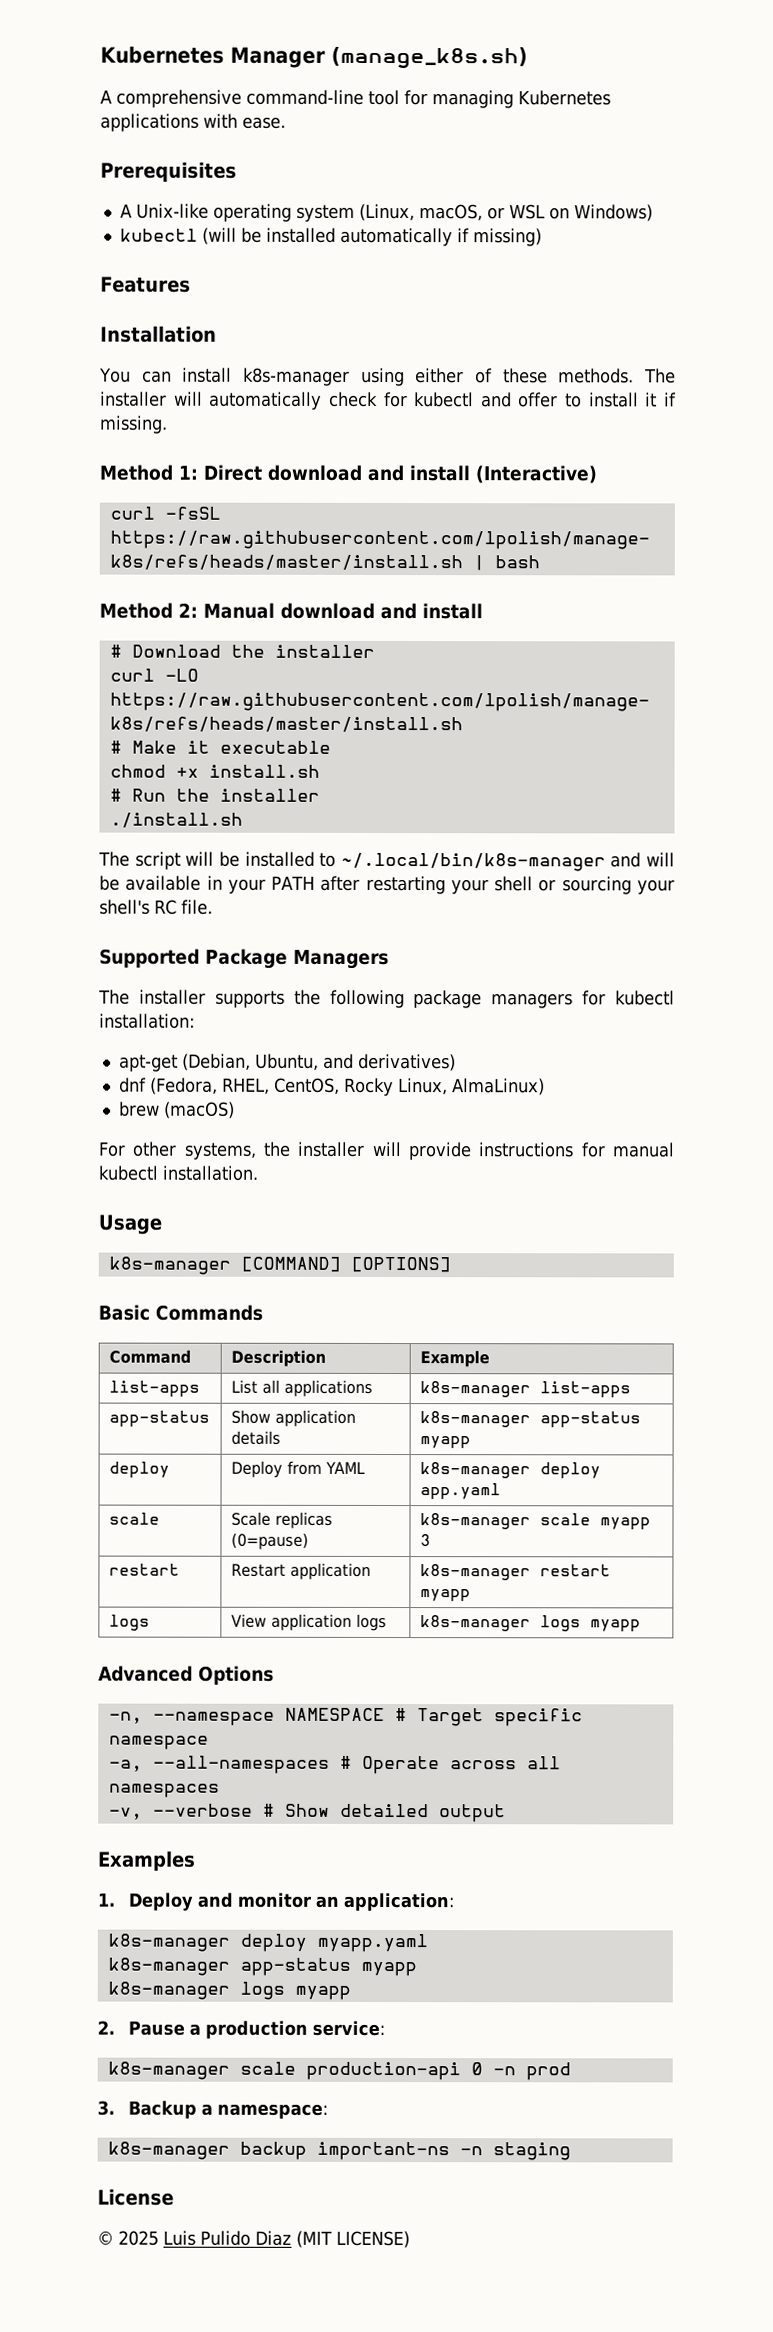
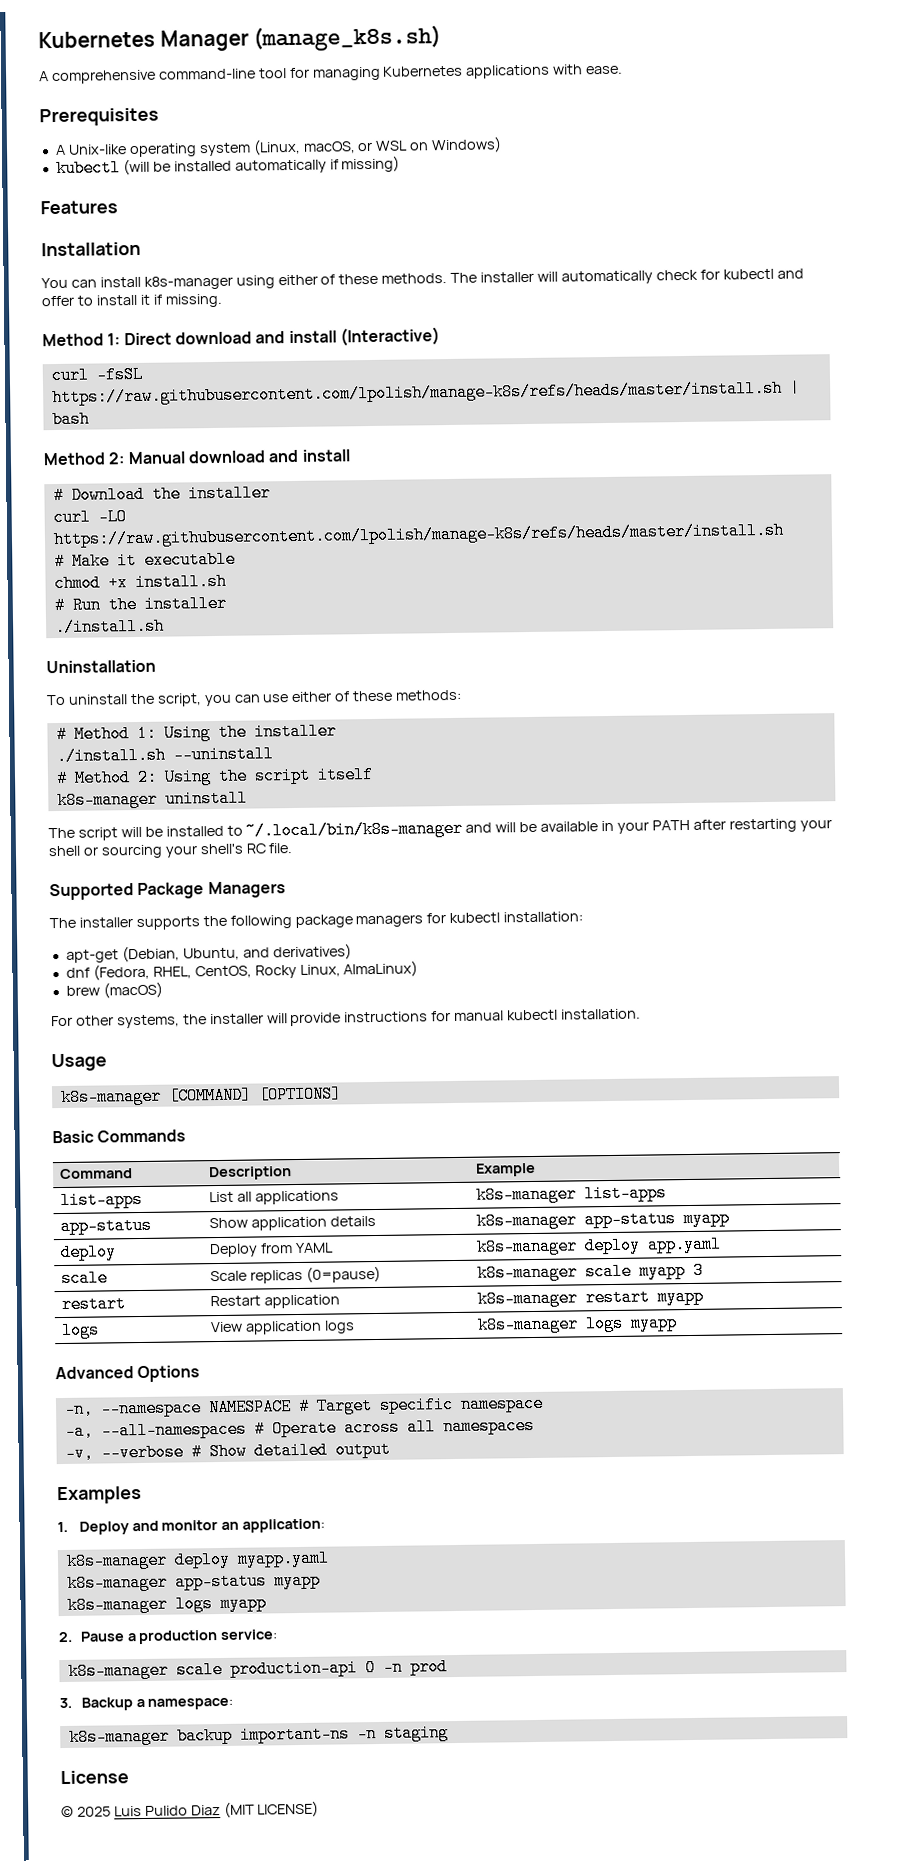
(243, 820) none -> [46,659,156,674] [46,689,463,707] [55,722,337,744] [55,745,274,766] [55,765,374,788] [56,789,248,810] // Uninstallation // To uninstall the script, you can use either of these methods: // # Method 1: Using the installer // ./install.sh --uninstall // # Method 2: Using the script itself // k8s-manager uninstall

